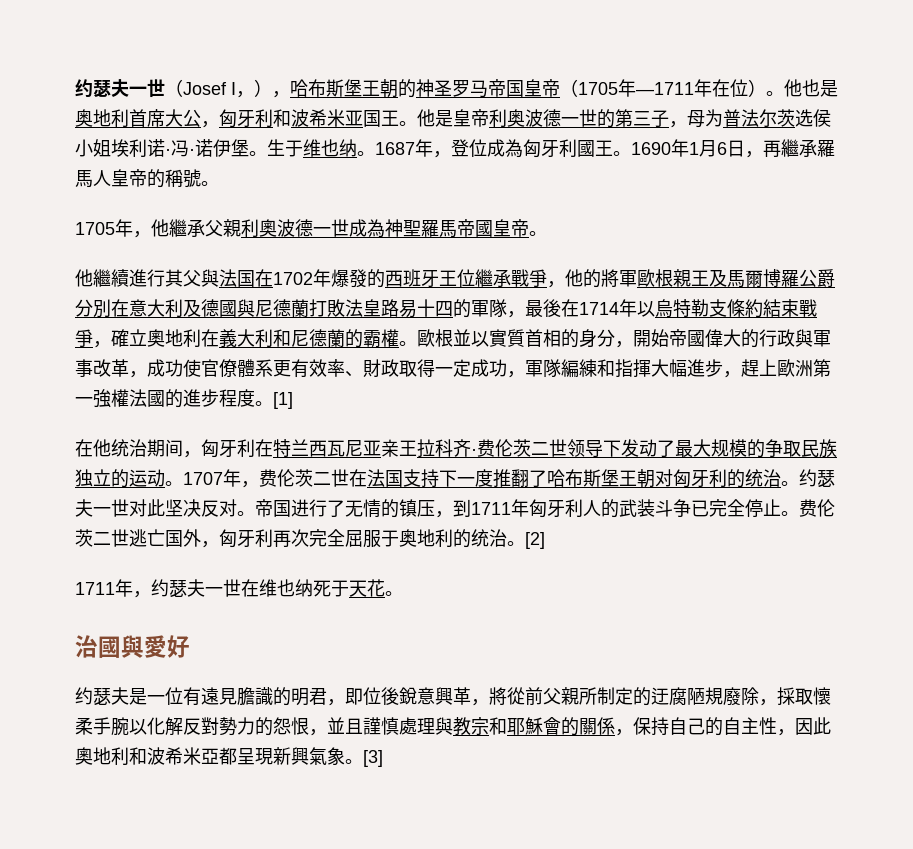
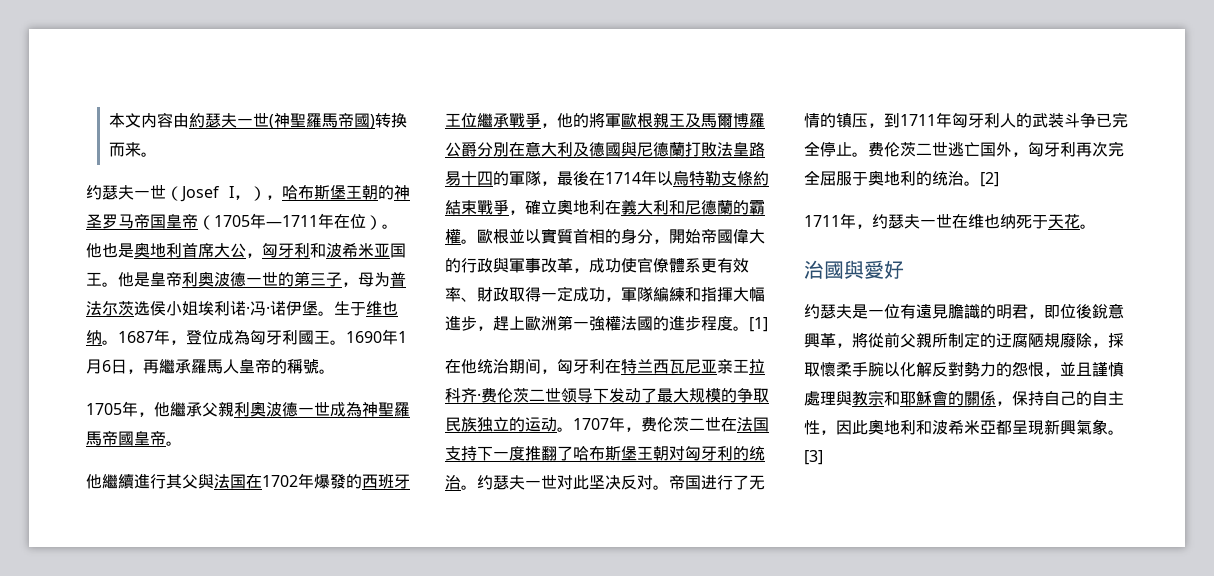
(75, 88) none -> [108,112,407,129] [108,142,157,157] 本文内容由約瑟夫一世(神聖羅馬帝國)转换而来。 //

